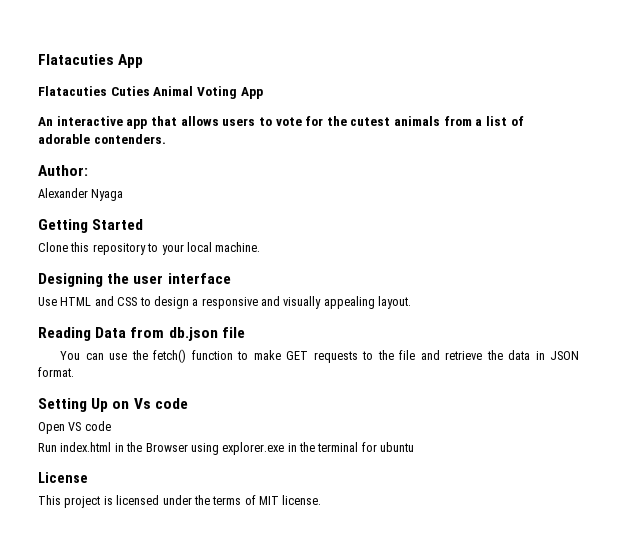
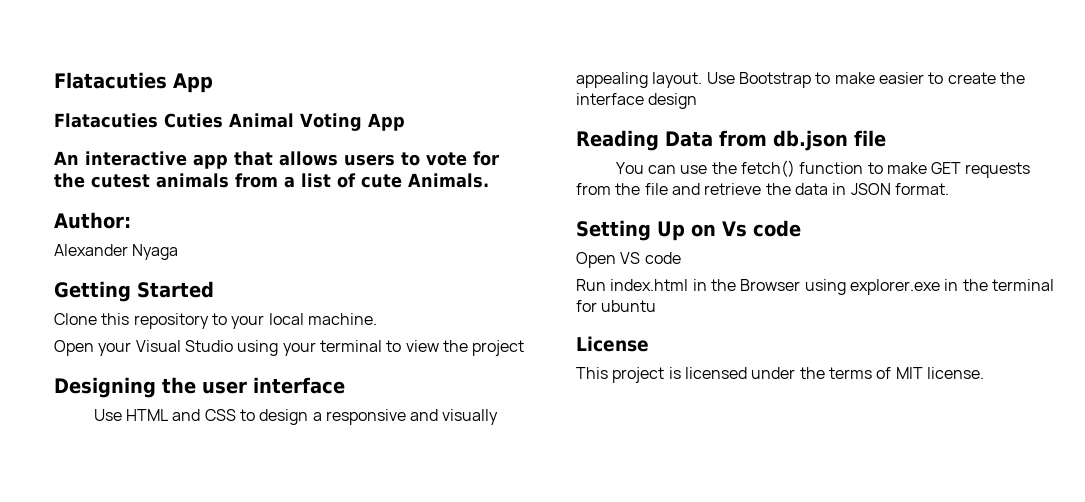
[38,134,166,144] adorable contenders. -> [361,173,489,188] cute Animals.
(261, 247) none -> [54,340,525,356] // Open your Visual Studio using your terminal to view the project
(412, 302) none -> [706,72,1025,88] [576,93,698,109] Use Bootstrap to make easier to create the interface design
[362,351,374,360] to -> [576,183,611,195] from

